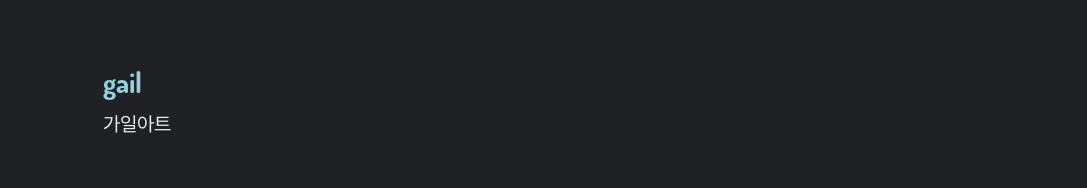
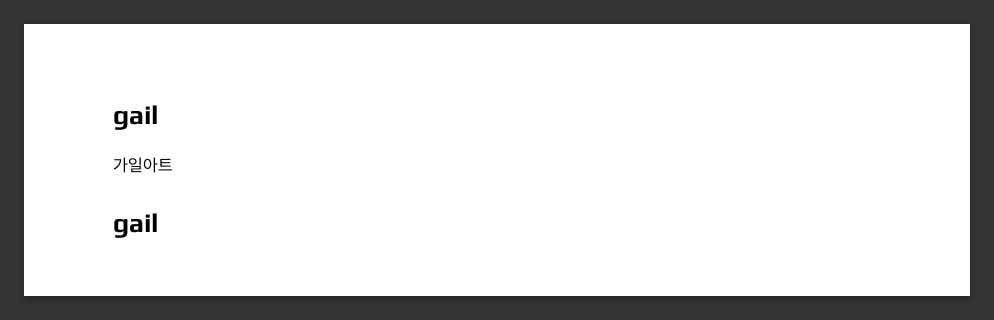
(171, 124) none -> [113,213,158,238] // gail

